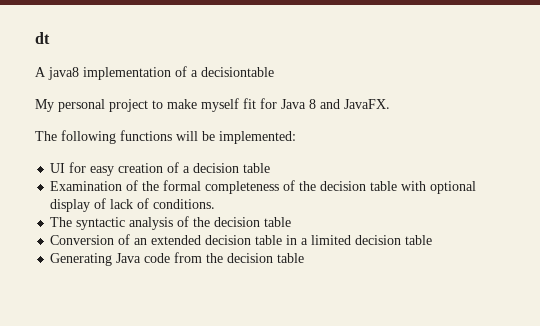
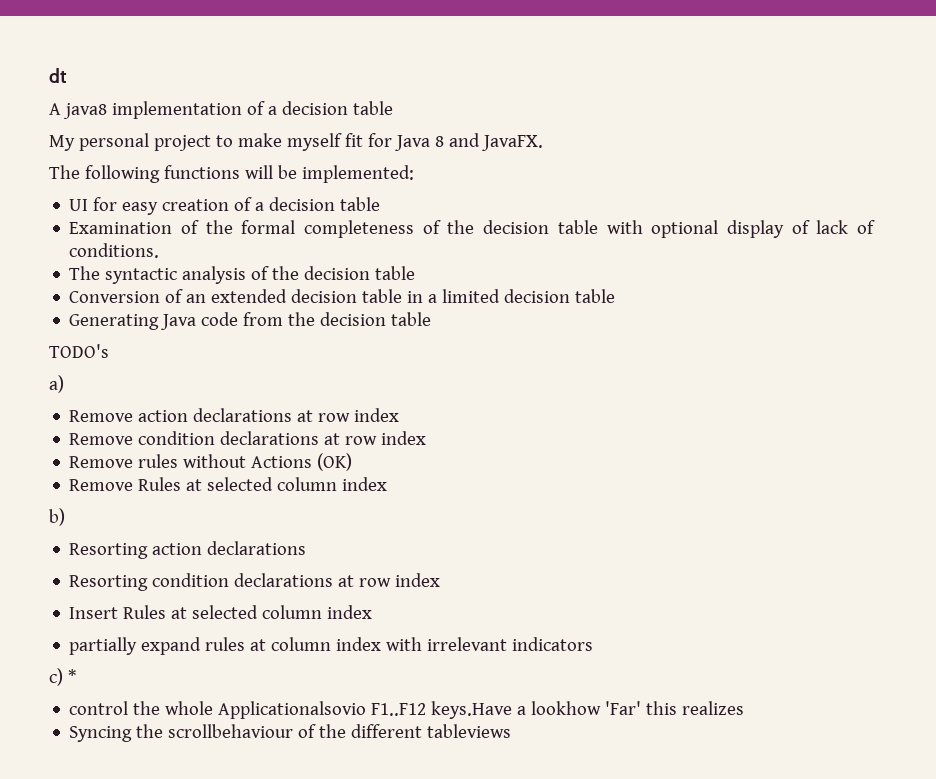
[201,67,274,77] decisiontable -> [281,101,393,115] decision table
(305, 258) none -> [49,344,109,358] [49,375,64,393] [69,408,400,422] [69,431,427,445] [69,453,353,471] [69,477,388,491] [49,508,65,526] [69,541,307,559] [69,573,441,591] [69,605,373,619] [69,637,594,655] [49,668,76,686] [69,701,745,719] [69,724,512,742] // TODO's // a) // Remove action declarations at row index // Remove condition declarations at row index // Remove rules without Actions (OK) // Remove Rules at selected column index // b) // Resorting action declarations // Resorting condition declarations at row index // Insert Rules at selected column index // partially expand rules at column index with irrelevant indicators // c) * // control the whole Applicationalsovio F1..F12 keys.Have a lookhow 'Far' this realizes // Syncing the scrollbehaviour of the different tableviews

